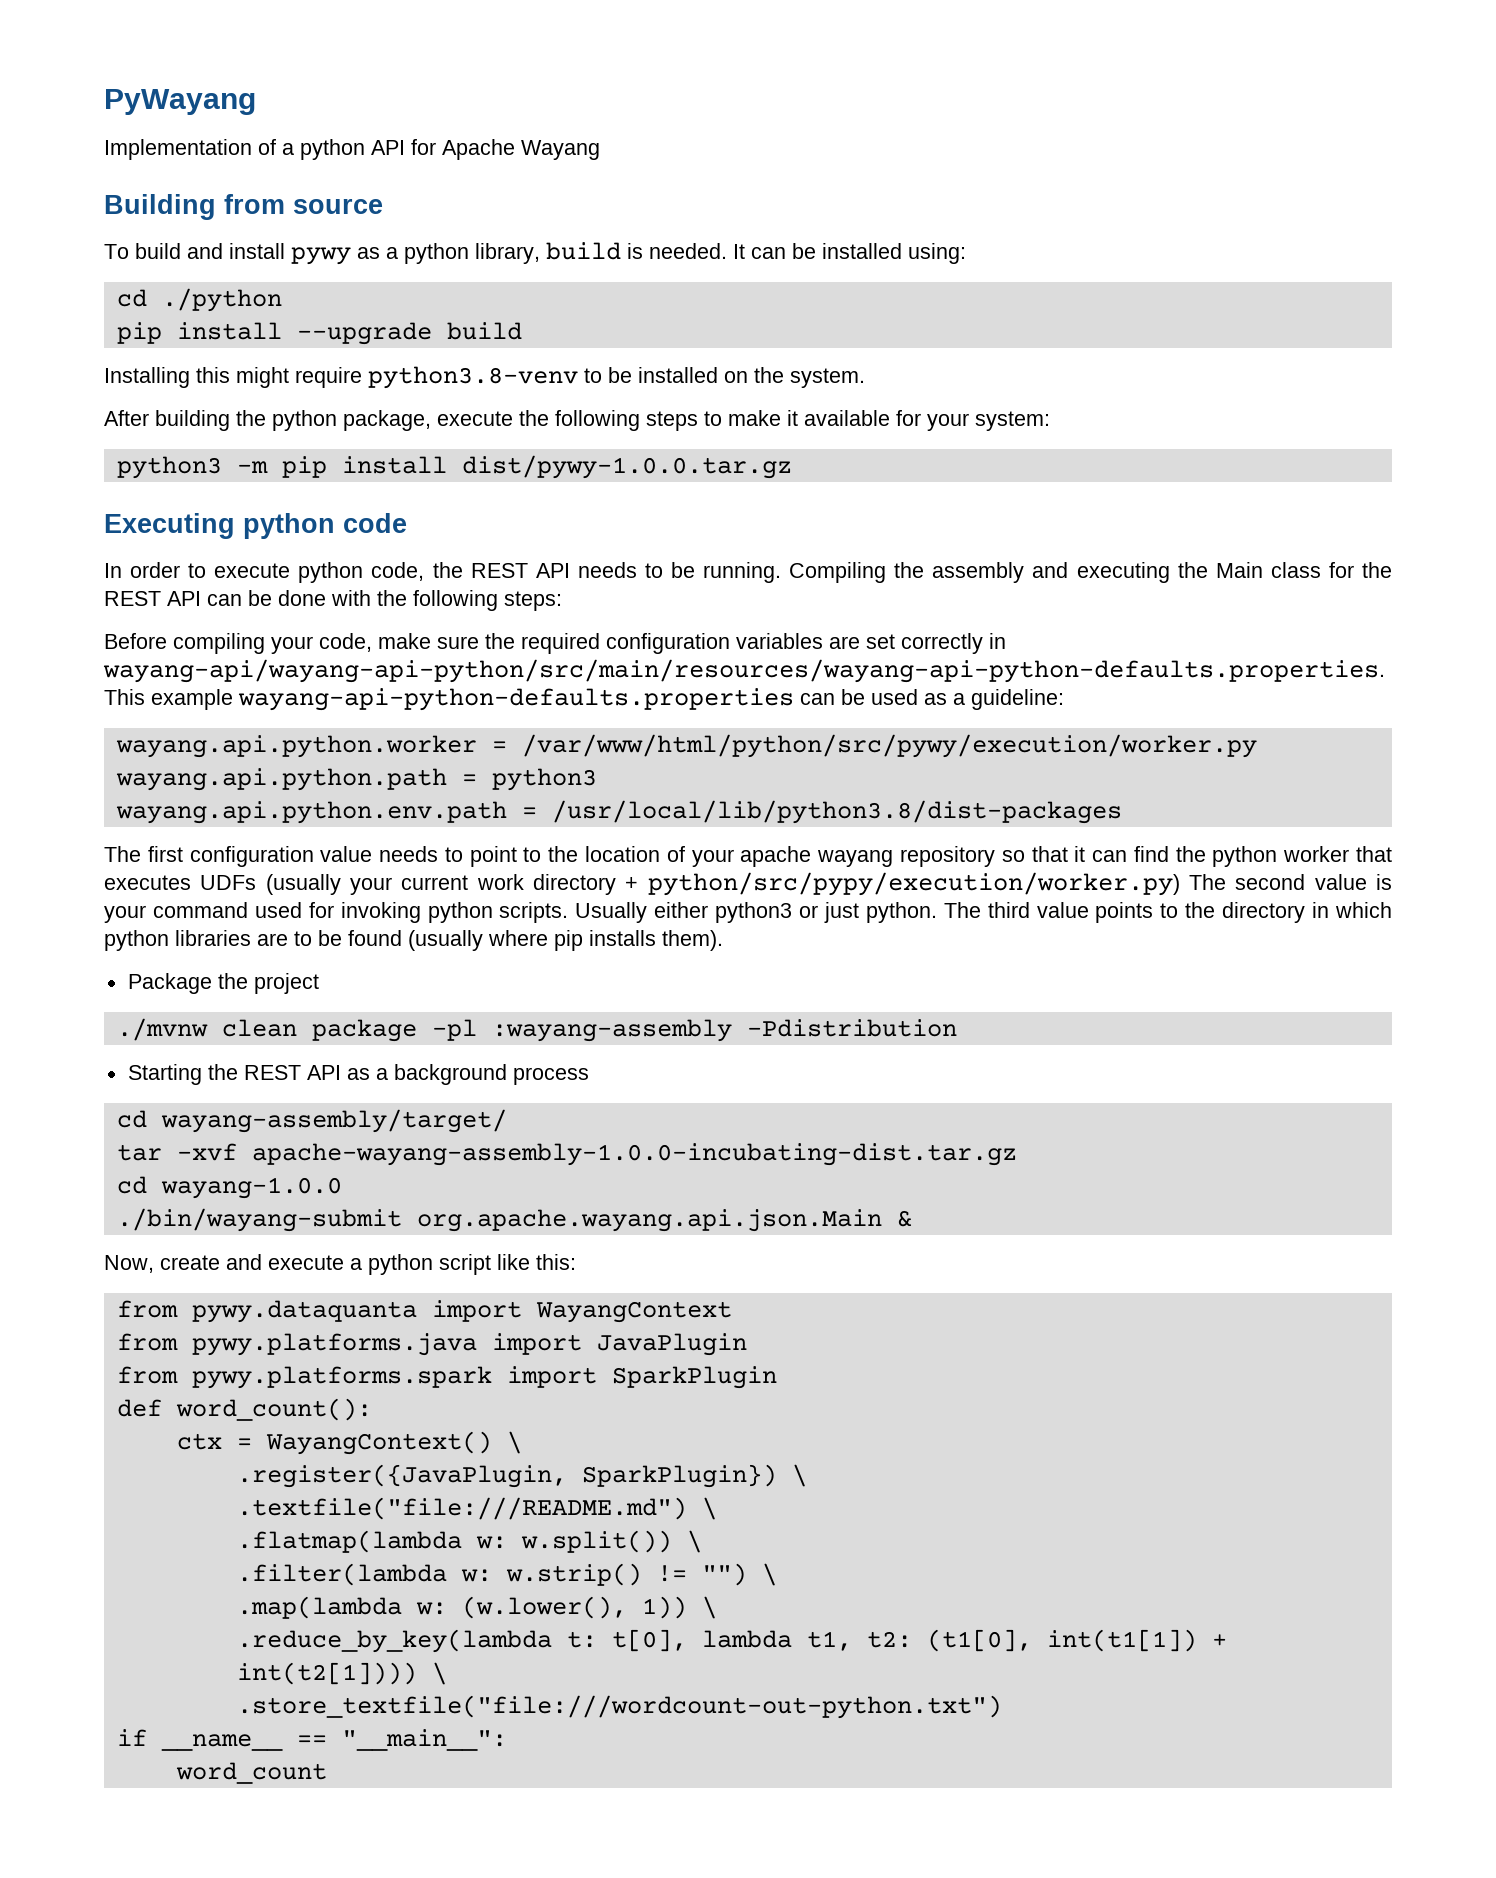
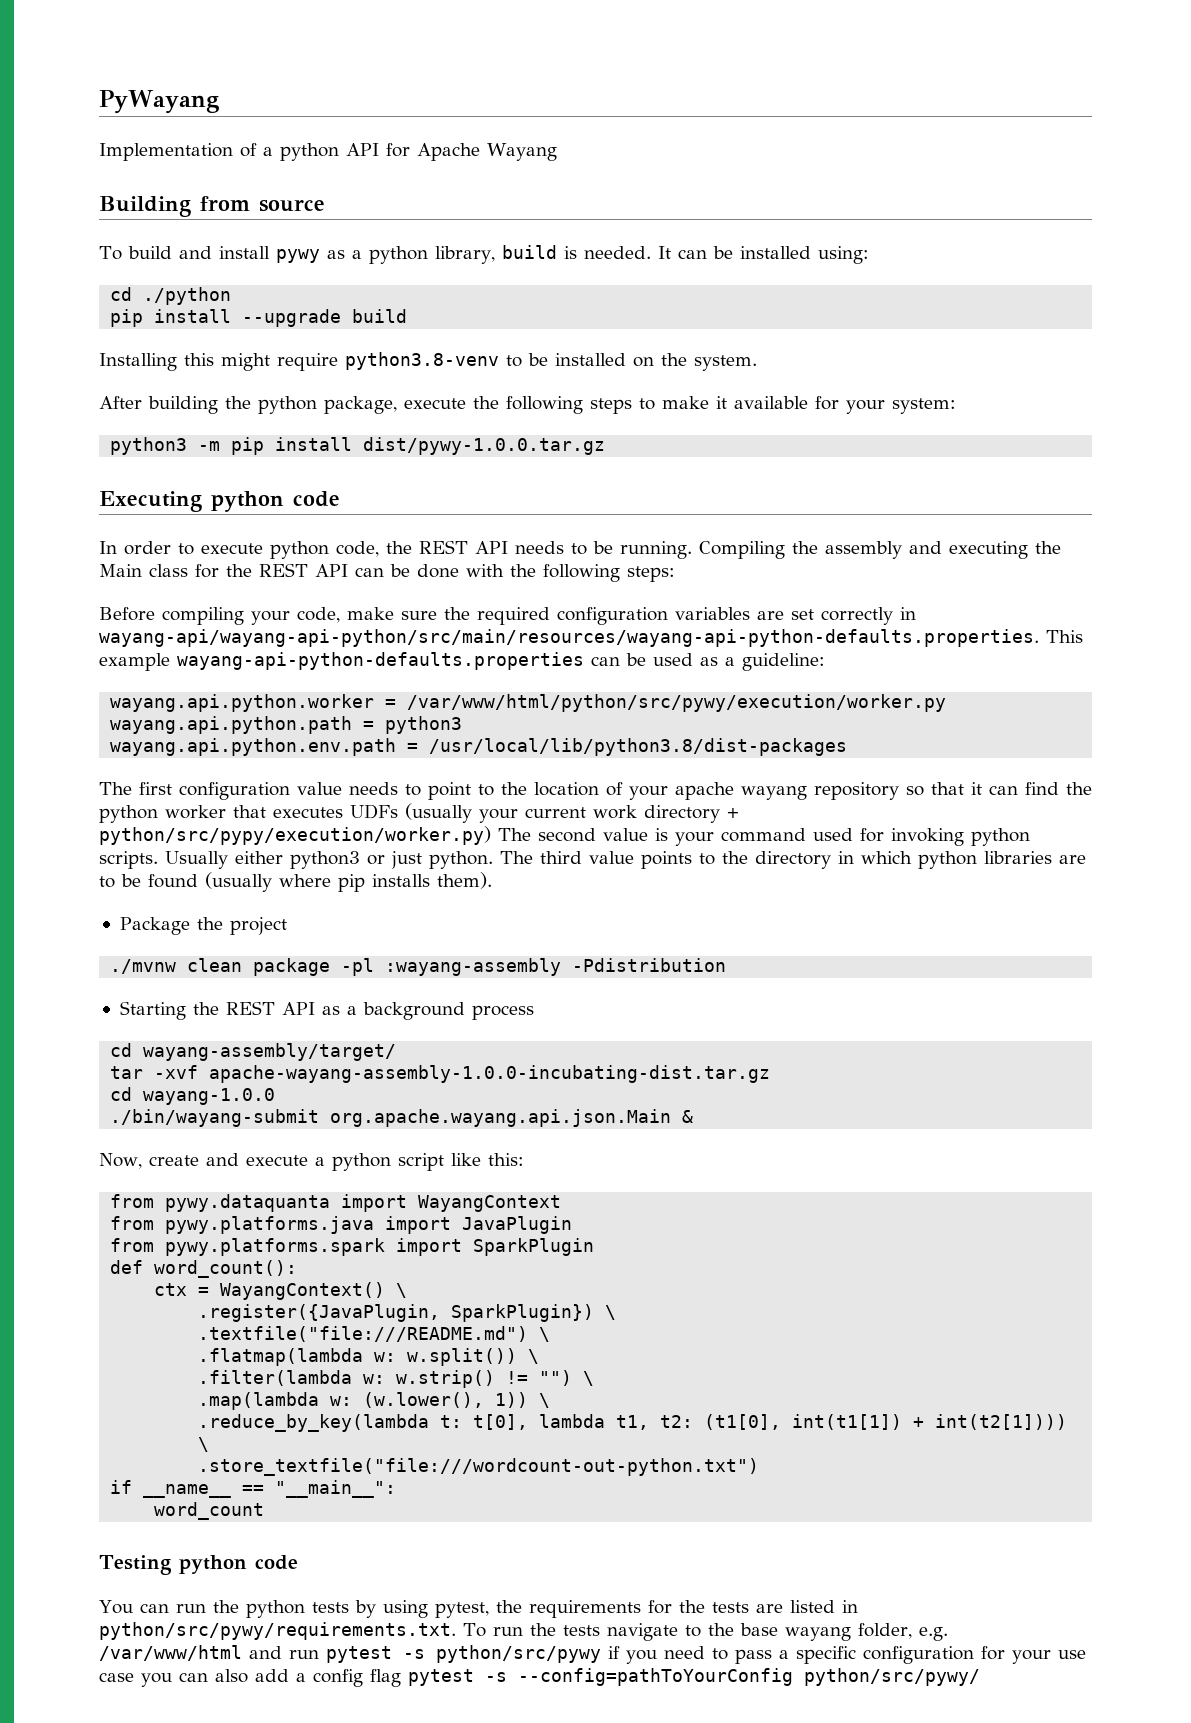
(327, 1773) none -> [99,1555,298,1575] [99,1600,858,1618] [99,1622,948,1641] [99,1645,1086,1664] [99,1668,980,1687] // Testing python code // You can run the python tests by using pytest, the requirements for the tests are listed in python/src/pywy/requirements.txt. To run the tests navigate to the base wayang folder, e.g. /var/www/html and run pytest -s python/src/pywy if you need to pass a specific configuration for your use case you can also add a config flag pytest -s --config=pathToYourConfig python/src/pywy/

